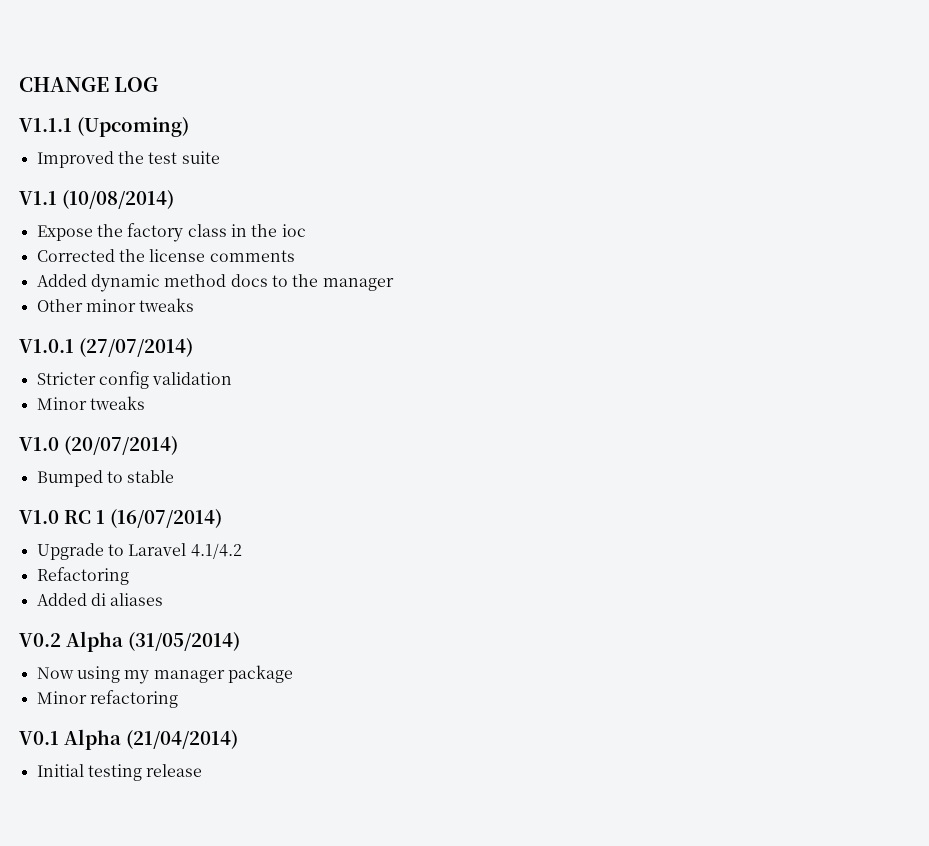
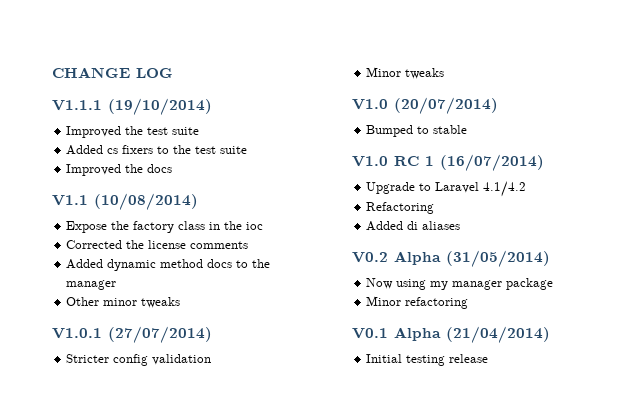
[77,117,189,137] (Upcoming) -> [108,98,212,115] (19/10/2014)
(220, 157) none -> [66,145,248,155] [66,164,173,176] // Added cs fixers to the test suite // Improved the docs

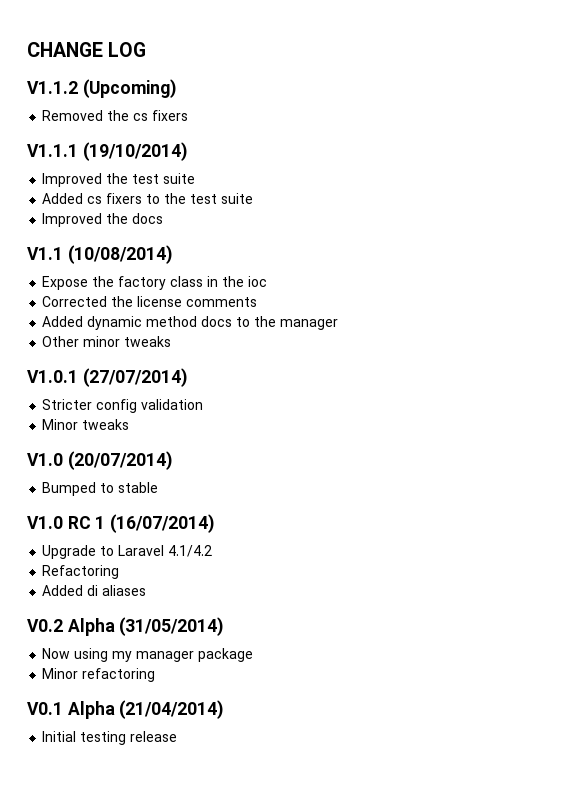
(173, 73) none -> [27,79,177,98] [42,110,189,121] // V1.1.2 (Upcoming) // Removed the cs fixers

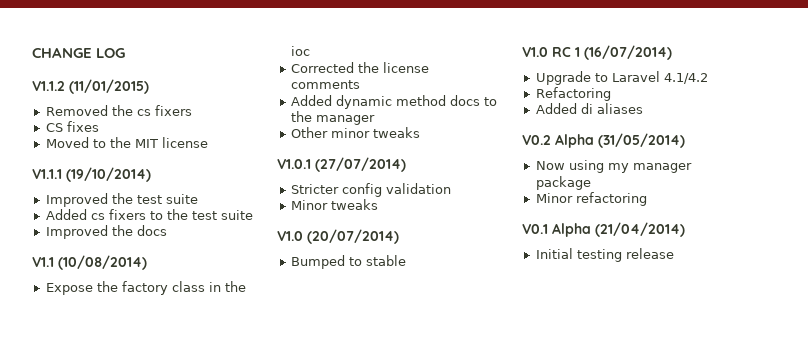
[82,79,177,98] (Upcoming) -> [69,79,149,94] (11/01/2015)
(189, 115) none -> [45,121,99,132] [45,137,208,148] // CS fixes // Moved to the MIT license

